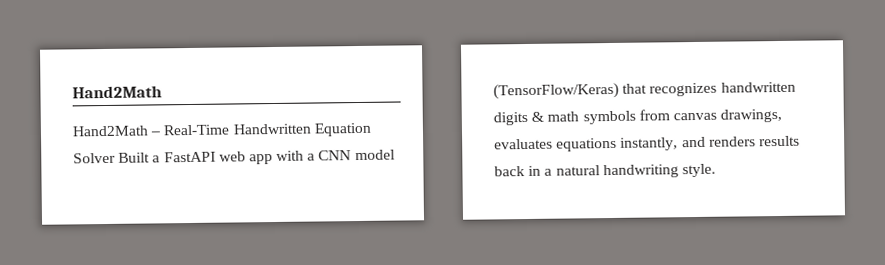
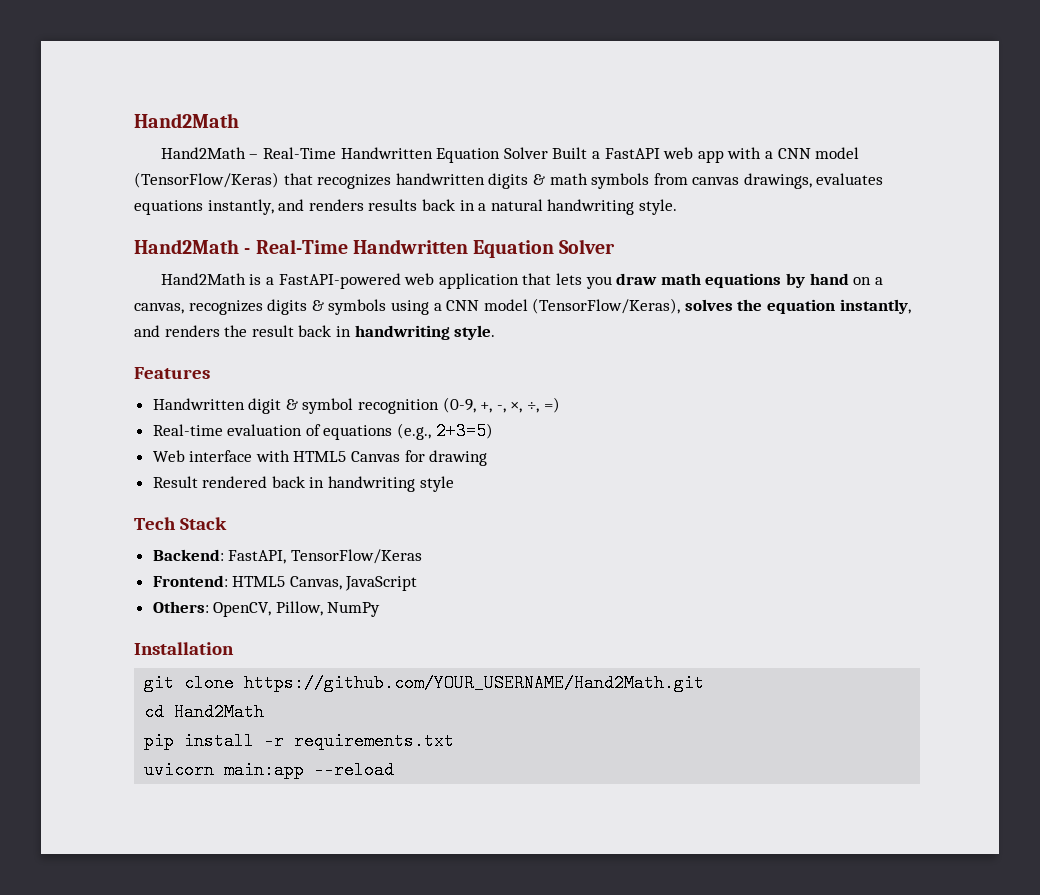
(716, 170) none -> [134,239,616,258] [160,273,883,289] [134,298,911,315] [134,325,496,340] [134,367,210,379] [152,397,560,414] [152,422,493,440] [152,450,488,466] [152,476,454,492] [134,517,227,530] [152,549,422,564] [152,575,418,591] [152,601,381,617] [134,642,234,655] [144,674,705,692] [144,703,265,721] [144,732,455,750] [144,761,395,779] // Hand2Math - Real-Time Handwritten Equation Solver // Hand2Math is a FastAPI-powered web application that lets you draw math equations by hand on a canvas, recognizes digits & symbols using a CNN model (TensorFlow/Keras), solves the equation instantly, and renders the result back in handwriting style. // Features // Handwritten digit & symbol recognition (0-9, +, -, ×, ÷, =) // Real-time evaluation of equations (e.g., 2+3=5) // Web interface with HTML5 Canvas for drawing // Result rendered back in handwriting style // Tech Stack // Backend: FastAPI, TensorFlow/Keras // Frontend: HTML5 Canvas, JavaScript // Others: OpenCV, Pillow, NumPy // Installation // git clone https://github.com/YOUR_USERNAME/Hand2Math.git // cd Hand2Math // pip install -r requirements.txt // uvicorn main:app --reload

